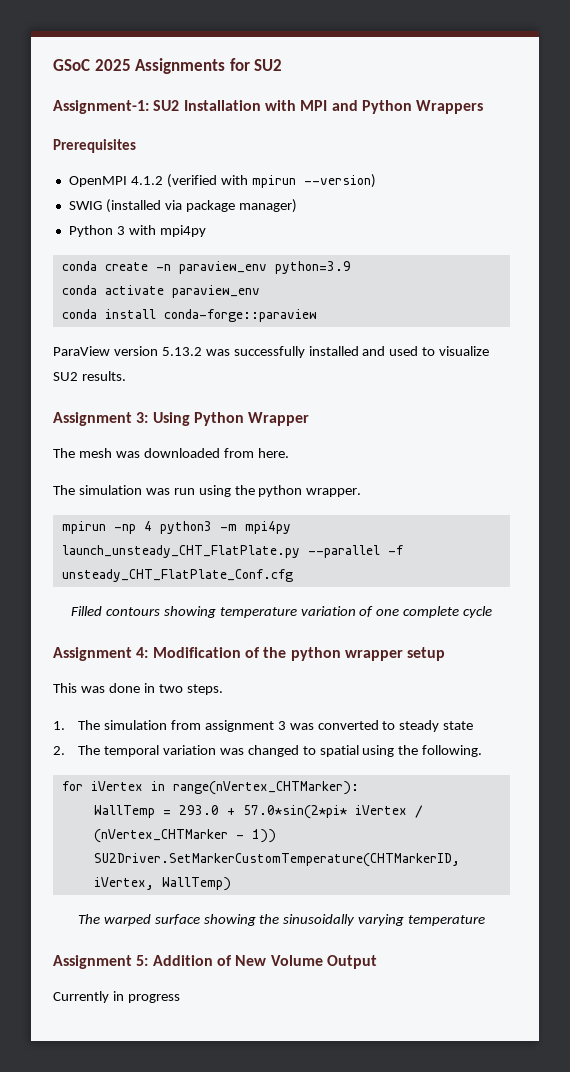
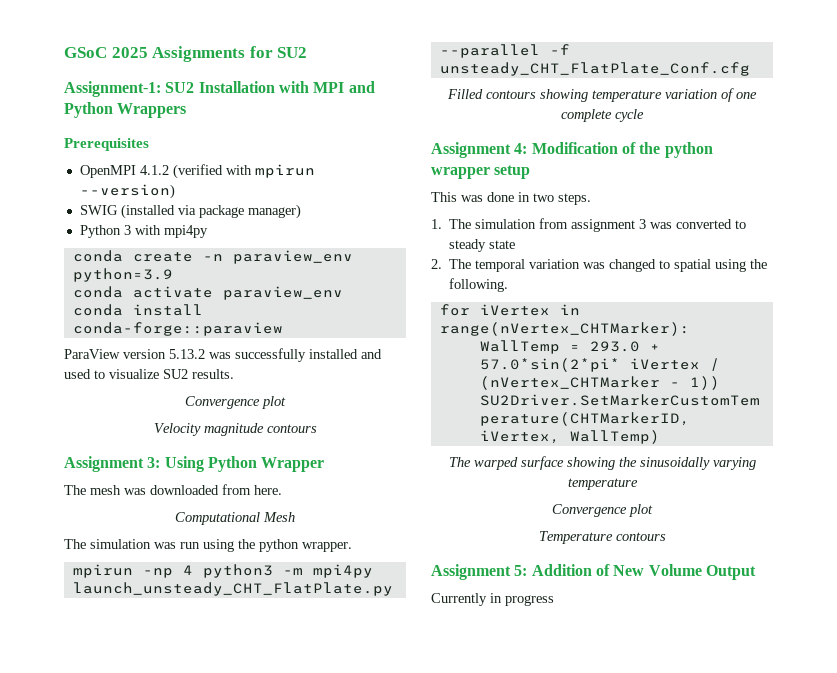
(126, 376) none -> [185,396,286,409] [153,423,317,436] // Convergence plot // Velocity magnitude contours
(289, 453) none -> [175,512,295,525] // Computational Mesh
(486, 920) none -> [552,504,653,517] [538,531,666,544] // Convergence plot // Temperature contours

